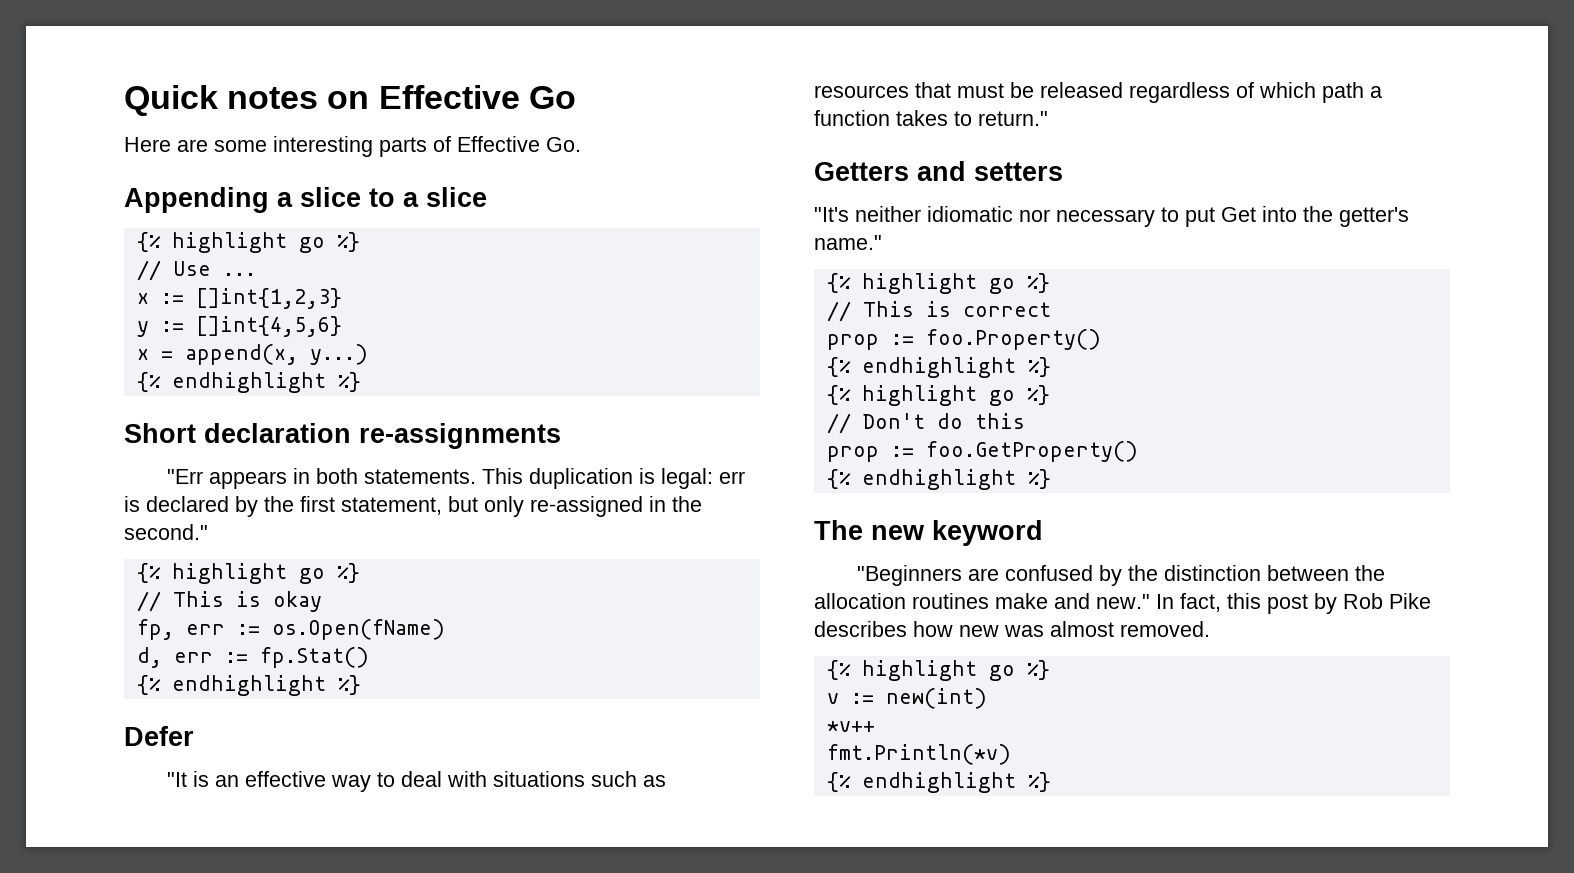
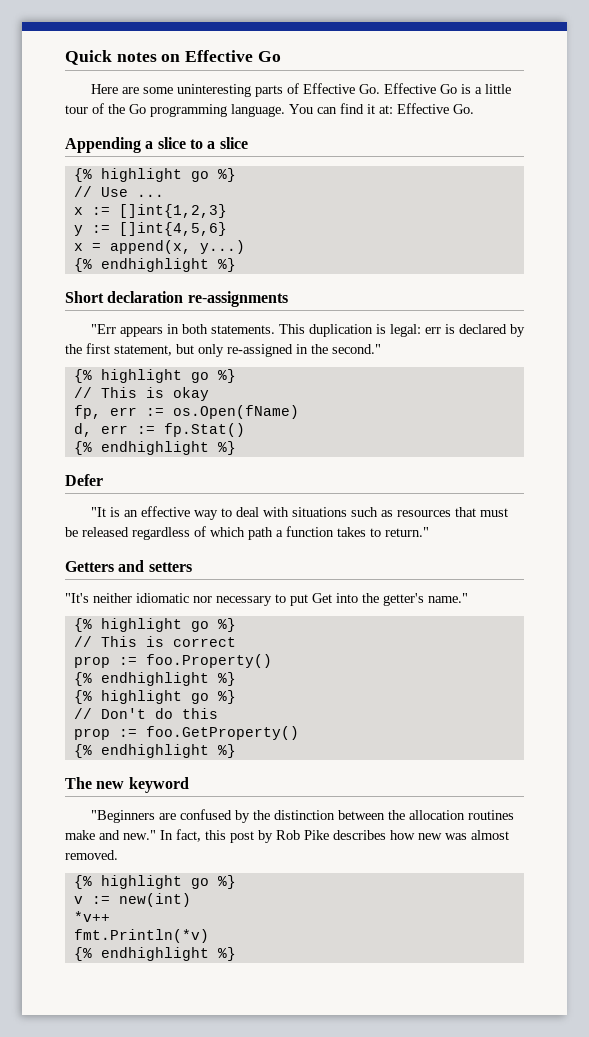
[273,136,373,157] interesting -> [176,84,251,97] uninteresting
(581, 144) none -> [383,83,511,94] [65,103,474,117] Effective Go is a little tour of the Go programming language. You can find it at: Effective Go.

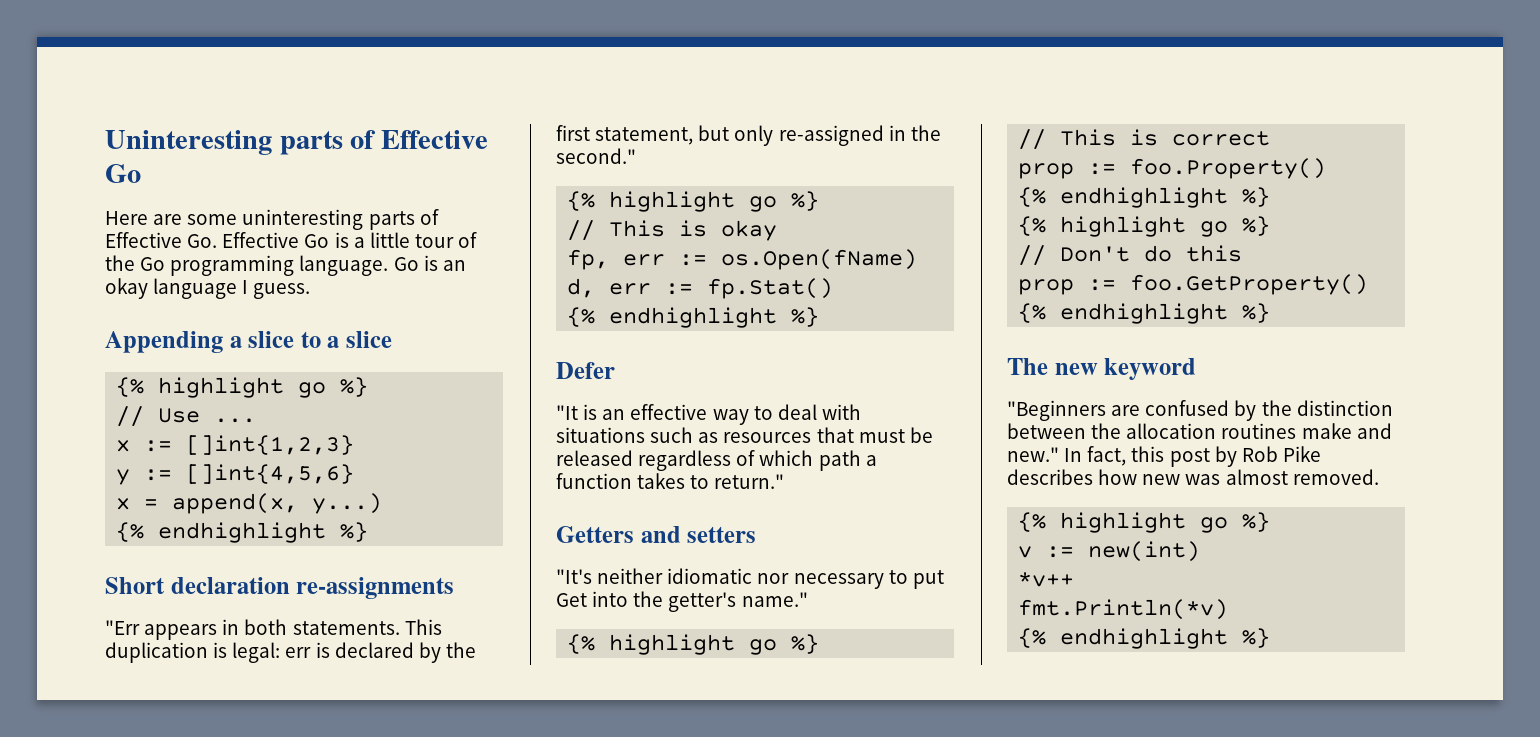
[65,50,181,65] Quick notes on -> [105,130,377,155] Uninteresting parts of
[289,103,474,114] You can find it at: Effective Go. -> [393,255,466,271] [105,278,311,299] Go is an okay language I guess.

